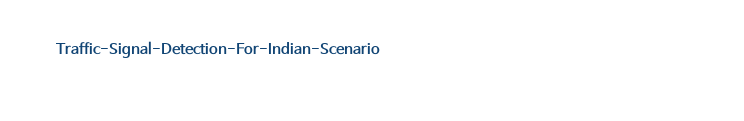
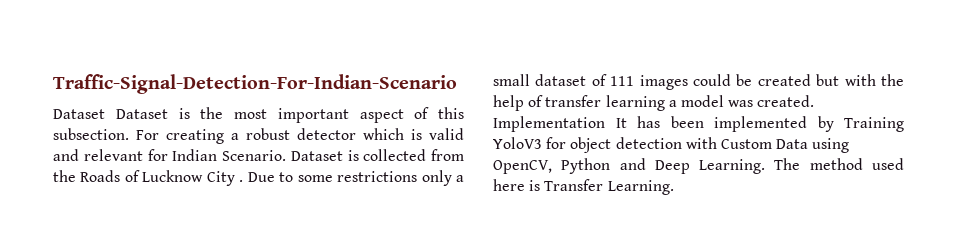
(380, 49) none -> [53,107,464,123] [53,128,464,144] [53,149,464,161] [53,170,464,186] [493,74,904,90] [493,95,815,111] [493,116,904,132] [493,137,850,153] [493,158,904,174] [493,179,674,195] // Dataset Dataset is the most important aspect of this subsection. For creating a robust detector which is valid and relevant for Indian Scenario. Dataset is collected from the Roads of Lucknow City . Due to some restrictions only a small dataset of 111 images could be created but with the help of transfer learning a model was created. Implementation It has been implemented by Training YoloV3 for object detection with Custom Data using OpenCV, Python and Deep Learning. The method used here is Transfer Learning.

